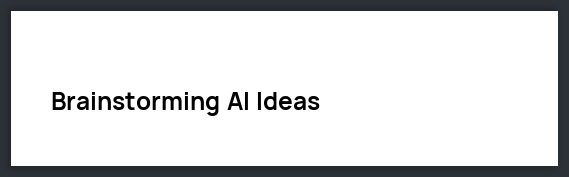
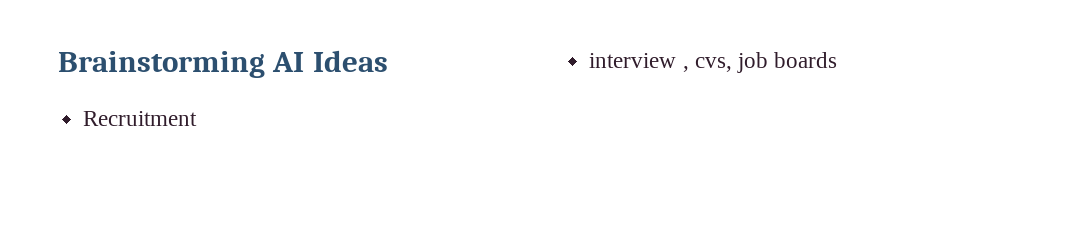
(321, 101) none -> [83,111,198,126] [589,52,838,73] // Recruitment // interview , cvs, job boards

